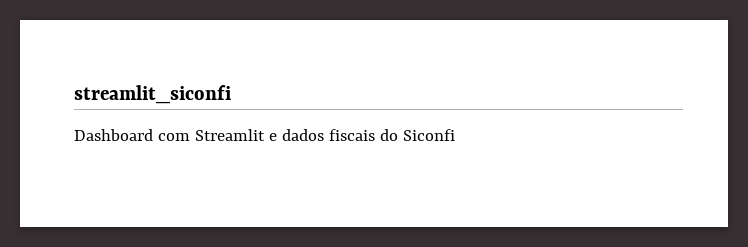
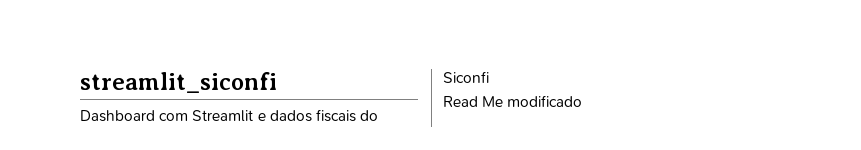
(455, 135) none -> [443,95,583,107] // Read Me modificado

